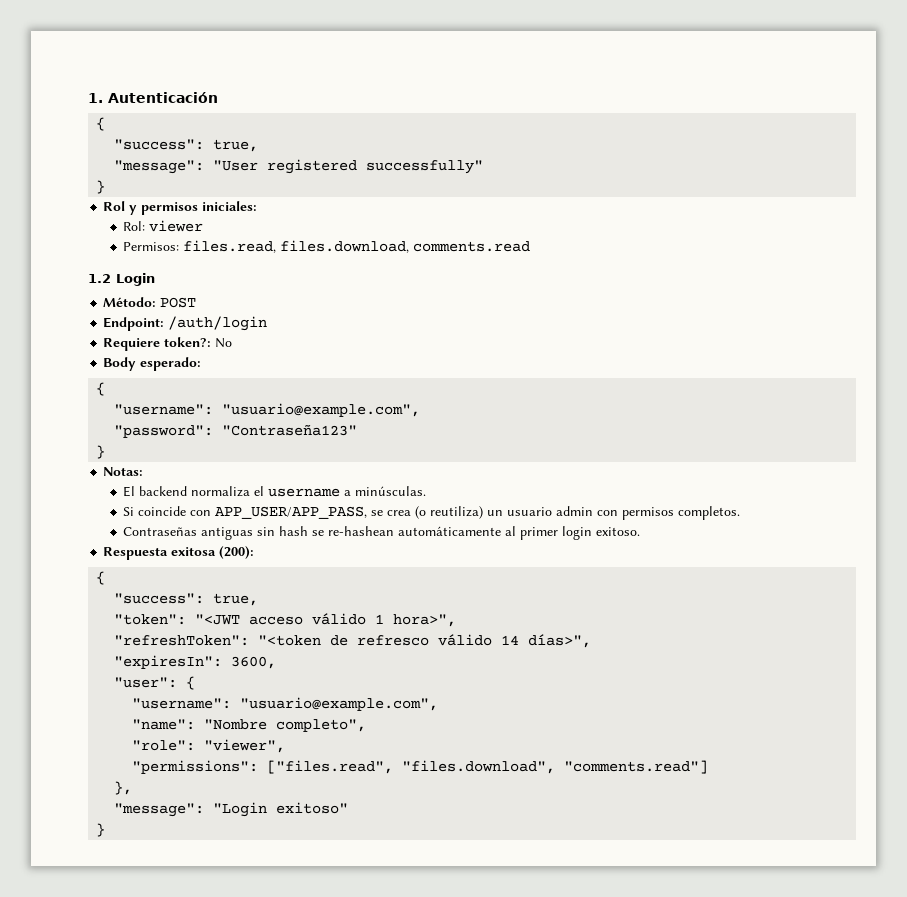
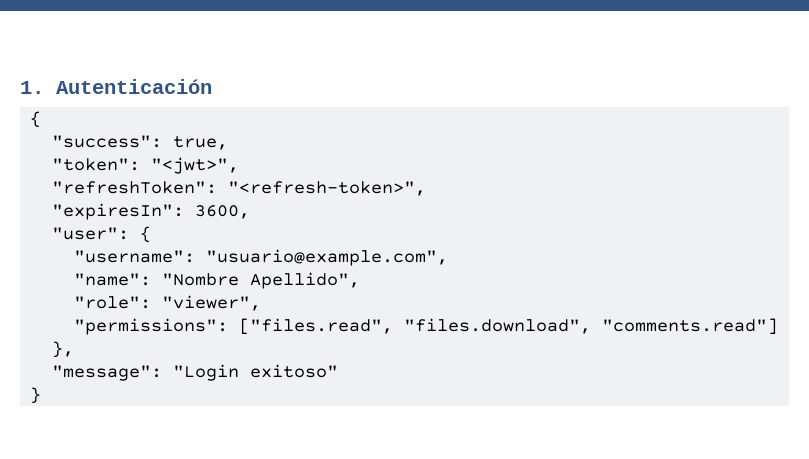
[114,159,484,174] [96,180,106,194] [103,201,258,215] [123,220,204,232] [123,240,531,253] [88,273,155,286] [103,297,197,308] [103,316,268,331] [103,337,233,351] [103,357,202,371] [96,382,106,396] [114,403,421,417] [114,424,358,438] [96,445,106,459] [103,467,144,476] [123,486,427,497] [123,506,741,520] [123,526,641,540] [103,546,255,560] [96,571,106,585] [114,593,259,606] [114,613,457,627] [114,634,592,648] "message": "User registered successfully" // } // Rol y permisos iniciales: // Rol: viewer // Permisos: files.read, files.download, comments.read // 1.2 Login // Método: POST // Endpoint: /auth/login // Requiere token?: No // Body esperado: // { // "username": "usuario@example.com", // "password": "Contraseña123" // } // Notas: // El backend normaliza el username a minúsculas. // Si coincide con APP_USER/APP_PASS, se crea (o reutiliza) un usuario admin con permisos completos. // Contraseñas antiguas sin hash se re-hashean automáticamente al primer login exitoso. // Respuesta exitosa (200): // { // "success": true, // "token": "<JWT acceso válido 1 hora>", // "refreshToken": "<token de refresco válido 14 días>", -> [51,157,239,174] [51,181,426,196] "token": "<jwt>", // "refreshToken": "<refresh-token>",
[276,719,367,732] completo", -> [249,272,360,289] Apellido",

